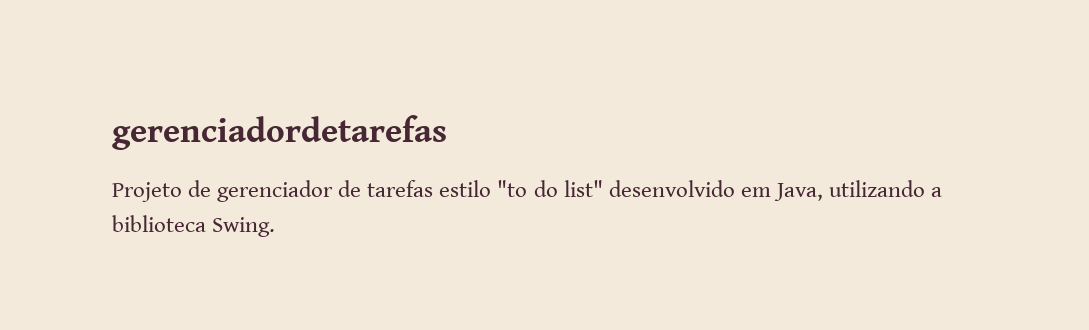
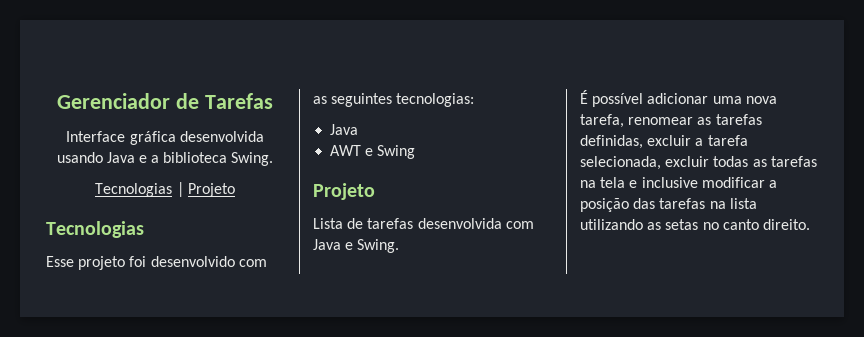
[112,115,447,150] [112,180,942,202] [112,215,276,237] gerenciadordetarefas // Projeto de gerenciador de tarefas estilo "to do list" desenvolvido em Java, utilizando a biblioteca Swing. -> [57,93,273,109] [66,131,264,145] [56,152,274,166] [95,182,235,197] [46,221,144,238] [46,256,267,270] [313,93,475,107] [330,124,359,135] [330,145,416,159] [313,183,375,200] [313,218,534,229] [313,239,400,253] [580,90,777,107] [580,114,762,128] [580,135,748,149] [580,156,817,170] [580,177,777,188] [580,198,757,212] [580,219,810,230] Gerenciador de Tarefas // Interface gráfica desenvolvida usando Java e a biblioteca Swing. // Tecnologias | Projeto // Tecnologias // Esse projeto foi desenvolvido com as seguintes tecnologias: // Java // AWT e Swing // Projeto // Lista de tarefas desenvolvida com Java e Swing. // É possível adicionar uma nova tarefa, renomear as tarefas definidas, excluir a tarefa selecionada, excluir todas as tarefas na tela e inclusive modificar a posição das tarefas na lista utilizando as setas no canto direito.

